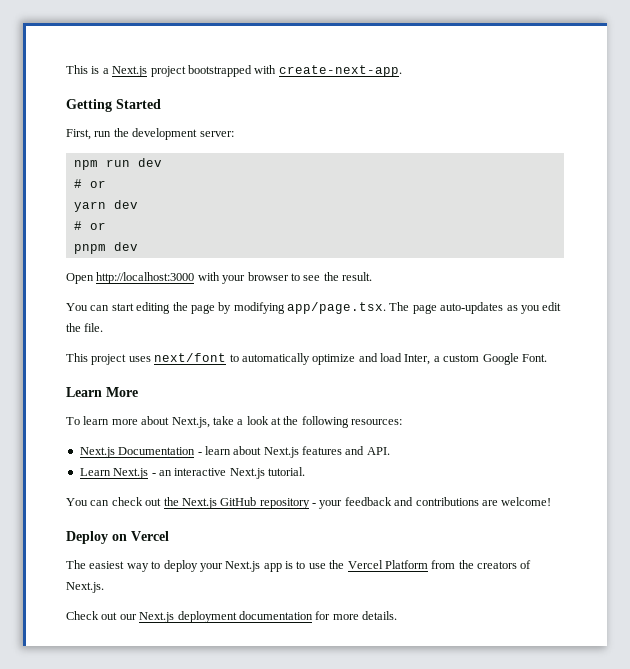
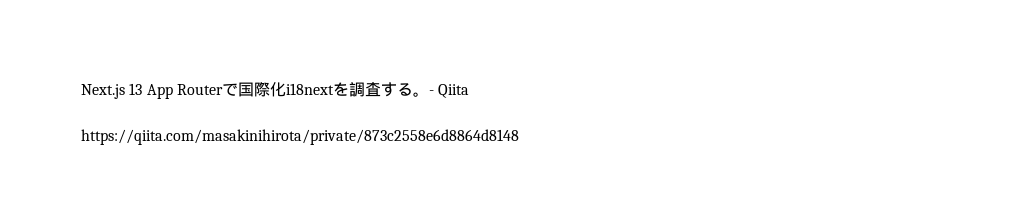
[66,65,402,77] [66,99,161,112] [66,128,234,140] [73,158,162,170] [73,179,106,188] [73,200,138,212] [73,221,106,230] [73,242,138,254] [66,272,372,284] [66,302,562,314] [66,323,104,332] [66,353,547,365] [66,387,138,397] [66,416,403,428] [79,446,390,458] [79,467,305,479] [66,497,552,509] [66,531,169,544] [66,560,532,572] [66,582,104,593] [66,611,397,623] This is a Next.js project bootstrapped with create-next-app. // Getting Started // First, run the development server: // npm run dev // # or // yarn dev // # or // pnpm dev // Open http://localhost:3000 with your browser to see the result. // You can start editing the page by modifying app/page.tsx. The page auto-updates as you edit the file. // This project uses next/font to automatically optimize and load Inter, a custom Google Font. // Learn More // To learn more about Next.js, take a look at the following resources: // Next.js Documentation - learn about Next.js features and API. // Learn Next.js - an interactive Next.js tutorial. // You can check out the Next.js GitHub repository - your feedback and contributions are welcome! // Deploy on Vercel // The easiest way to deploy your Next.js app is to use the Vercel Platform from the creators of Next.js. // Check out our Next.js deployment documentation for more details. -> [81,82,470,99] [81,129,519,145] Next.js 13 App Routerで国際化i18nextを調査する。- Qiita // https://qiita.com/masakinihirota/private/873c2558e6d8864d8148

